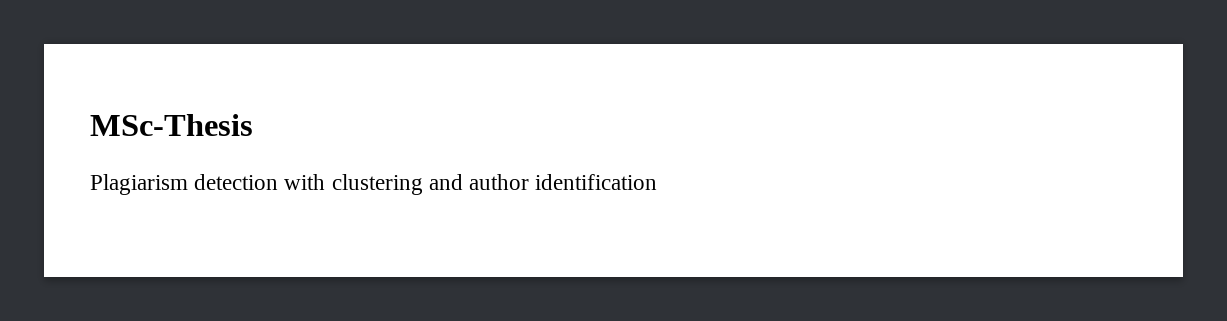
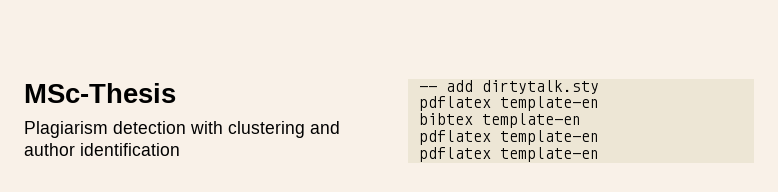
(658, 182) none -> [418,80,599,94] [418,96,599,111] [418,113,581,128] [418,130,599,145] [418,147,599,162] // -- add dirtytalk.sty // pdflatex template-en // bibtex template-en // pdflatex template-en // pdflatex template-en

